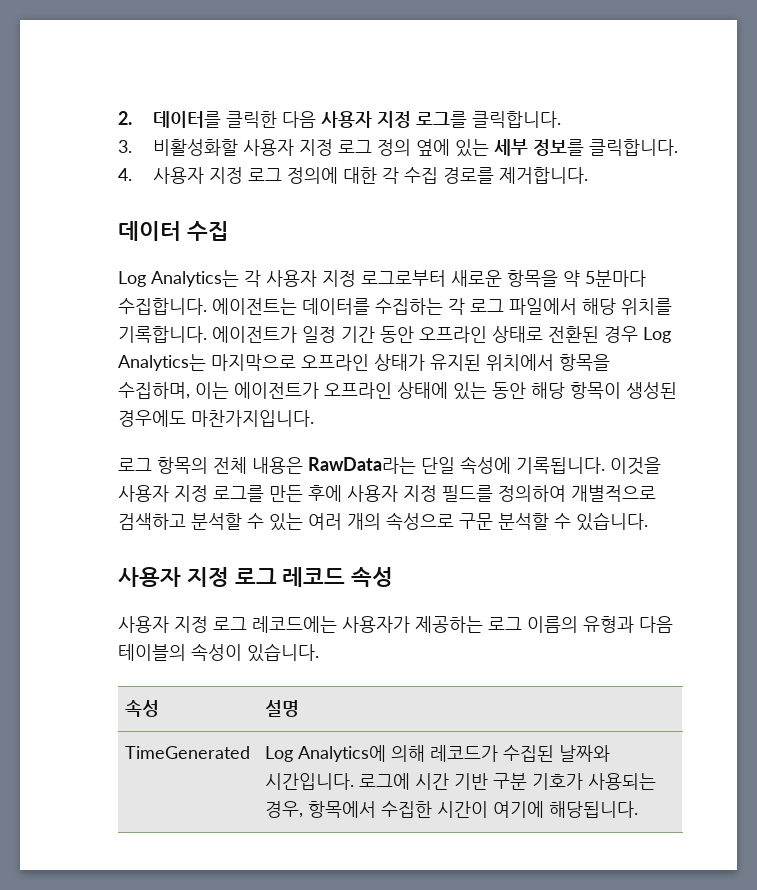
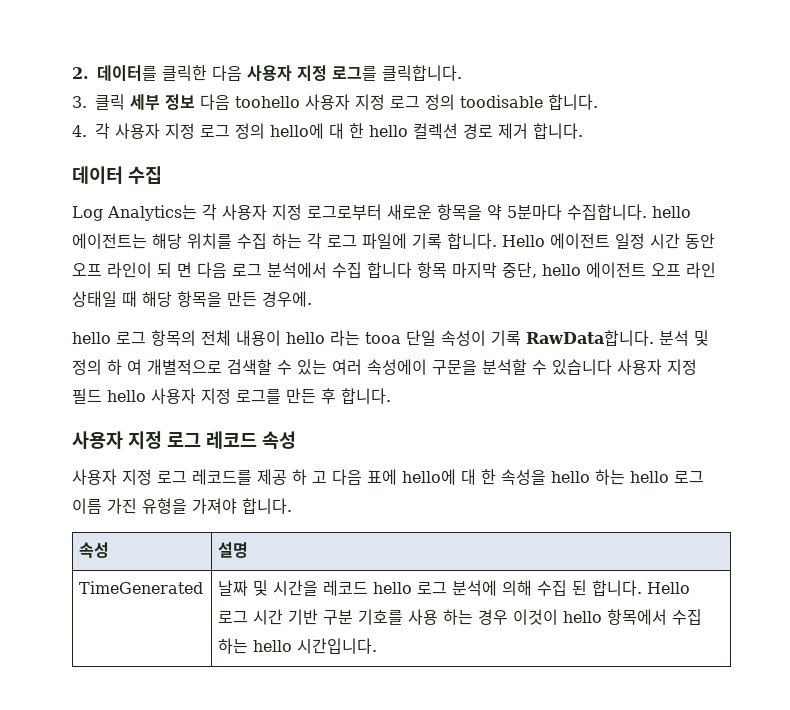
[153,139,679,157] 비활성화할 사용자 지정 로그 정의 옆에 있는 세부 정보를 클릭합니다. -> [95,94,598,110] 클릭 세부 정보 다음 toohello 사용자 지정 로그 정의 toodisable 합니다.
[153,167,589,184] 사용자 지정 로그 정의에 대한 각 수집 경로를 제거합니다. -> [95,123,583,139] 각 사용자 지정 로그 정의 hello에 대 한 hello 컬렉션 경로 제거 합니다.
[212,298,672,315] [118,326,671,343] [118,354,610,371] [118,382,677,400] [118,410,314,427] [118,456,661,475] [118,485,656,502] [118,512,648,531] 에이전트는 데이터를 수집하는 각 로그 파일에서 해당 위치를 기록합니다. 에이전트가 일정 기간 동안 오프라인 상태로 전환된 경우 Log Analytics는 마지막으로 오프라인 상태가 유지된 위치에서 항목을 수집하며, 이는 에이전트가 오프라인 상태에 있는 동안 해당 항목이 생성된 경우에도 마찬가지입니다. // 로그 항목의 전체 내용은 RawData라는 단일 속성에 기록됩니다. 이것을 사용자 지정 로그를 만든 후에 사용자 지정 필드를 정의하여 개별적으로 검색하고 분석할 수 있는 여러 개의 속성으로 구문 분석할 수 있습니다. -> [652,206,691,218] [72,233,715,249] [72,262,716,278] [72,291,312,307] [72,330,709,346] [72,359,697,375] [72,388,391,404] hello 에이전트는 해당 위치를 수집 하는 각 로그 파일에 기록 합니다. Hello 에이전트 일정 시간 동안 오프 라인이 되 면 다음 로그 분석에서 수집 합니다 항목 마지막 중단, hello 에이전트 오프 라인 상태일 때 해당 항목을 만든 경우에. // hello 로그 항목의 전체 내용이 hello 라는 tooa 단일 속성이 기록 RawData합니다. 분석 및 정의 하 여 개별적으로 검색할 수 있는 여러 속성에이 구문을 분석할 수 있습니다 사용자 지정 필드 hello 사용자 지정 로그를 만든 후 합니다.
[252,616,673,633] [118,643,319,662] [125,700,160,717] [265,700,300,717] [125,746,251,759] [265,745,611,762] [265,773,657,790] [265,801,639,818] 레코드에는 사용자가 제공하는 로그 이름의 유형과 다음 테이블의 속성이 있습니다. // 속성 | 설명 // TimeGenerated | Log Analytics에 의해 레코드가 수집된 날짜와 시간입니다. 로그에 시간 기반 구분 기호가 사용되는 경우, 항목에서 수집한 시간이 여기에 해당됩니다. -> [192,469,704,485] [72,498,292,514] [79,542,110,558] [218,542,249,558] [79,581,204,594] [218,580,691,596] [218,609,703,625] [218,638,378,654] 레코드를 제공 하 고 다음 표에 hello에 대 한 속성을 hello 하는 hello 로그 이름 가진 유형을 가져야 합니다. // 속성 | 설명 // TimeGenerated | 날짜 및 시간을 레코드 hello 로그 분석에 의해 수집 된 합니다. Hello 로그 시간 기반 구분 기호를 사용 하는 경우 이것이 hello 항목에서 수집 하는 hello 시간입니다.

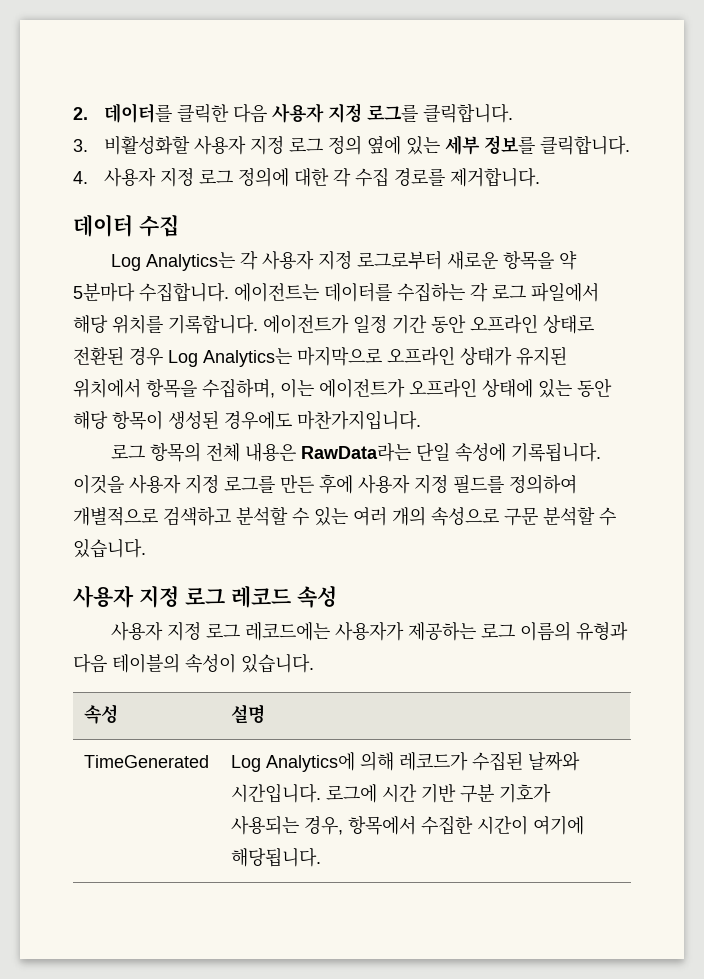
[95,94,598,110] 클릭 세부 정보 다음 toohello 사용자 지정 로그 정의 toodisable 합니다. -> [103,135,630,155] 비활성화할 사용자 지정 로그 정의 옆에 있는 세부 정보를 클릭합니다.
[95,123,583,139] 각 사용자 지정 로그 정의 hello에 대 한 hello 컬렉션 경로 제거 합니다. -> [103,167,540,187] 사용자 지정 로그 정의에 대한 각 수집 경로를 제거합니다.
[652,206,691,218] [72,233,715,249] [72,262,716,278] [72,291,312,307] [72,330,709,346] [72,359,697,375] [72,388,391,404] hello 에이전트는 해당 위치를 수집 하는 각 로그 파일에 기록 합니다. Hello 에이전트 일정 시간 동안 오프 라인이 되 면 다음 로그 분석에서 수집 합니다 항목 마지막 중단, hello 에이전트 오프 라인 상태일 때 해당 항목을 만든 경우에. // hello 로그 항목의 전체 내용이 hello 라는 tooa 단일 속성이 기록 RawData합니다. 분석 및 정의 하 여 개별적으로 검색할 수 있는 여러 속성에이 구문을 분석할 수 있습니다 사용자 지정 필드 hello 사용자 지정 로그를 만든 후 합니다. -> [234,282,599,302] [73,314,594,334] [73,346,567,367] [73,378,612,398] [73,410,421,430] [110,442,601,462] [73,474,577,494] [73,506,616,526] [73,538,146,558] 에이전트는 데이터를 수집하는 각 로그 파일에서 해당 위치를 기록합니다. 에이전트가 일정 기간 동안 오프라인 상태로 전환된 경우 Log Analytics는 마지막으로 오프라인 상태가 유지된 위치에서 항목을 수집하며, 이는 에이전트가 오프라인 상태에 있는 동안 해당 항목이 생성된 경우에도 마찬가지입니다. // 로그 항목의 전체 내용은 RawData라는 단일 속성에 기록됩니다. 이것을 사용자 지정 로그를 만든 후에 사용자 지정 필드를 정의하여 개별적으로 검색하고 분석할 수 있는 여러 개의 속성으로 구문 분석할 수 있습니다.
[192,469,704,485] [72,498,292,514] [79,542,110,558] [218,542,249,558] [79,581,204,594] [218,580,691,596] [218,609,703,625] [218,638,378,654] 레코드를 제공 하 고 다음 표에 hello에 대 한 속성을 hello 하는 hello 로그 이름 가진 유형을 가져야 합니다. // 속성 | 설명 // TimeGenerated | 날짜 및 시간을 레코드 hello 로그 분석에 의해 수집 된 합니다. Hello 로그 시간 기반 구분 기호를 사용 하는 경우 이것이 hello 항목에서 수집 하는 hello 시간입니다. -> [244,621,628,641] [73,653,314,673] [83,704,118,724] [230,704,265,723] [83,755,209,768] [230,751,580,772] [230,783,551,803] [230,816,584,835] [230,847,321,867] 레코드에는 사용자가 제공하는 로그 이름의 유형과 다음 테이블의 속성이 있습니다. // 속성 | 설명 // TimeGenerated | Log Analytics에 의해 레코드가 수집된 날짜와 시간입니다. 로그에 시간 기반 구분 기호가 사용되는 경우, 항목에서 수집한 시간이 여기에 해당됩니다.

